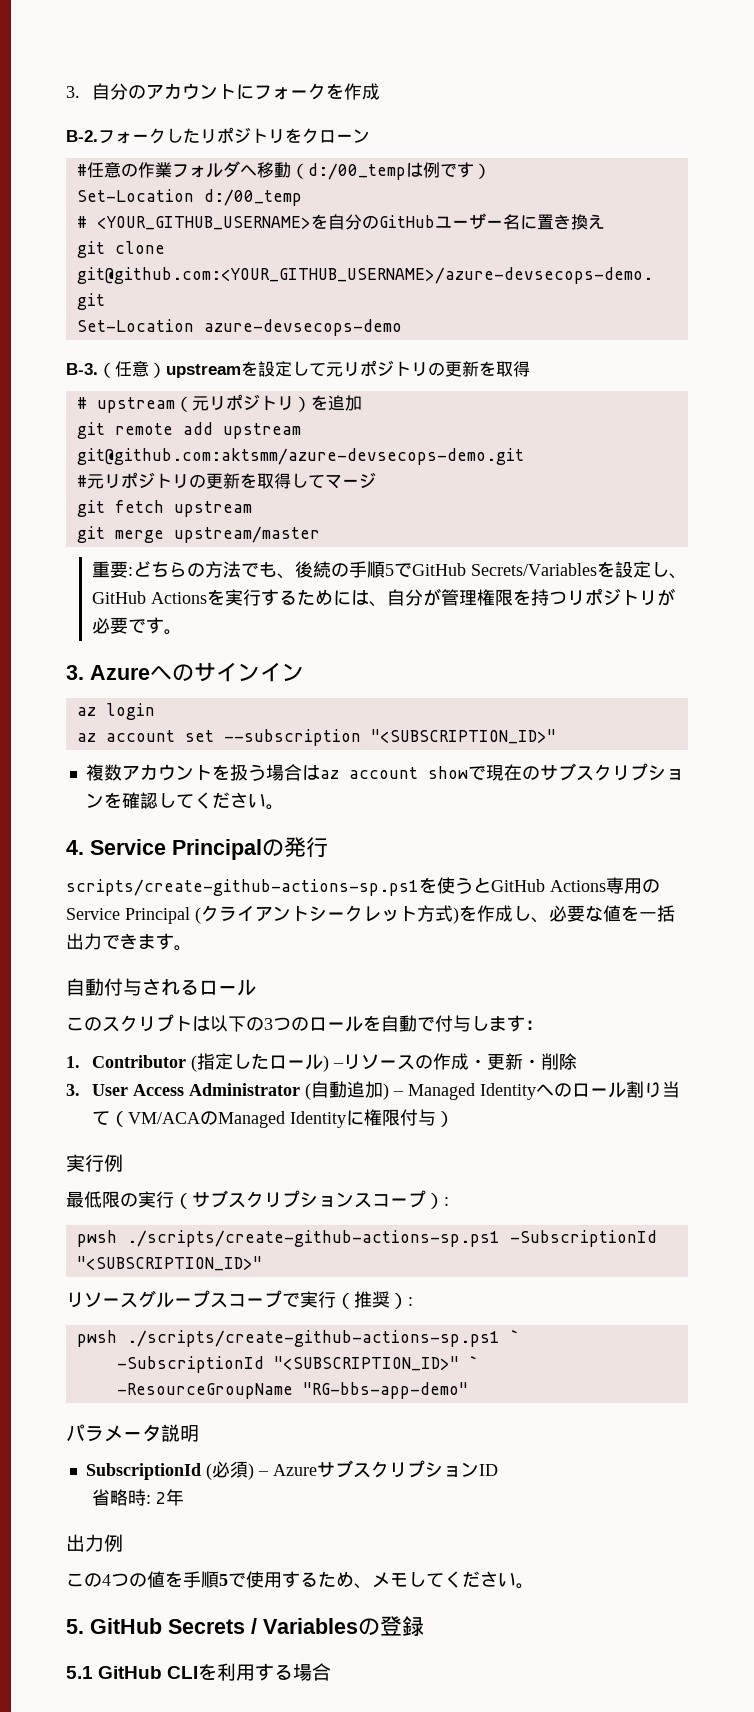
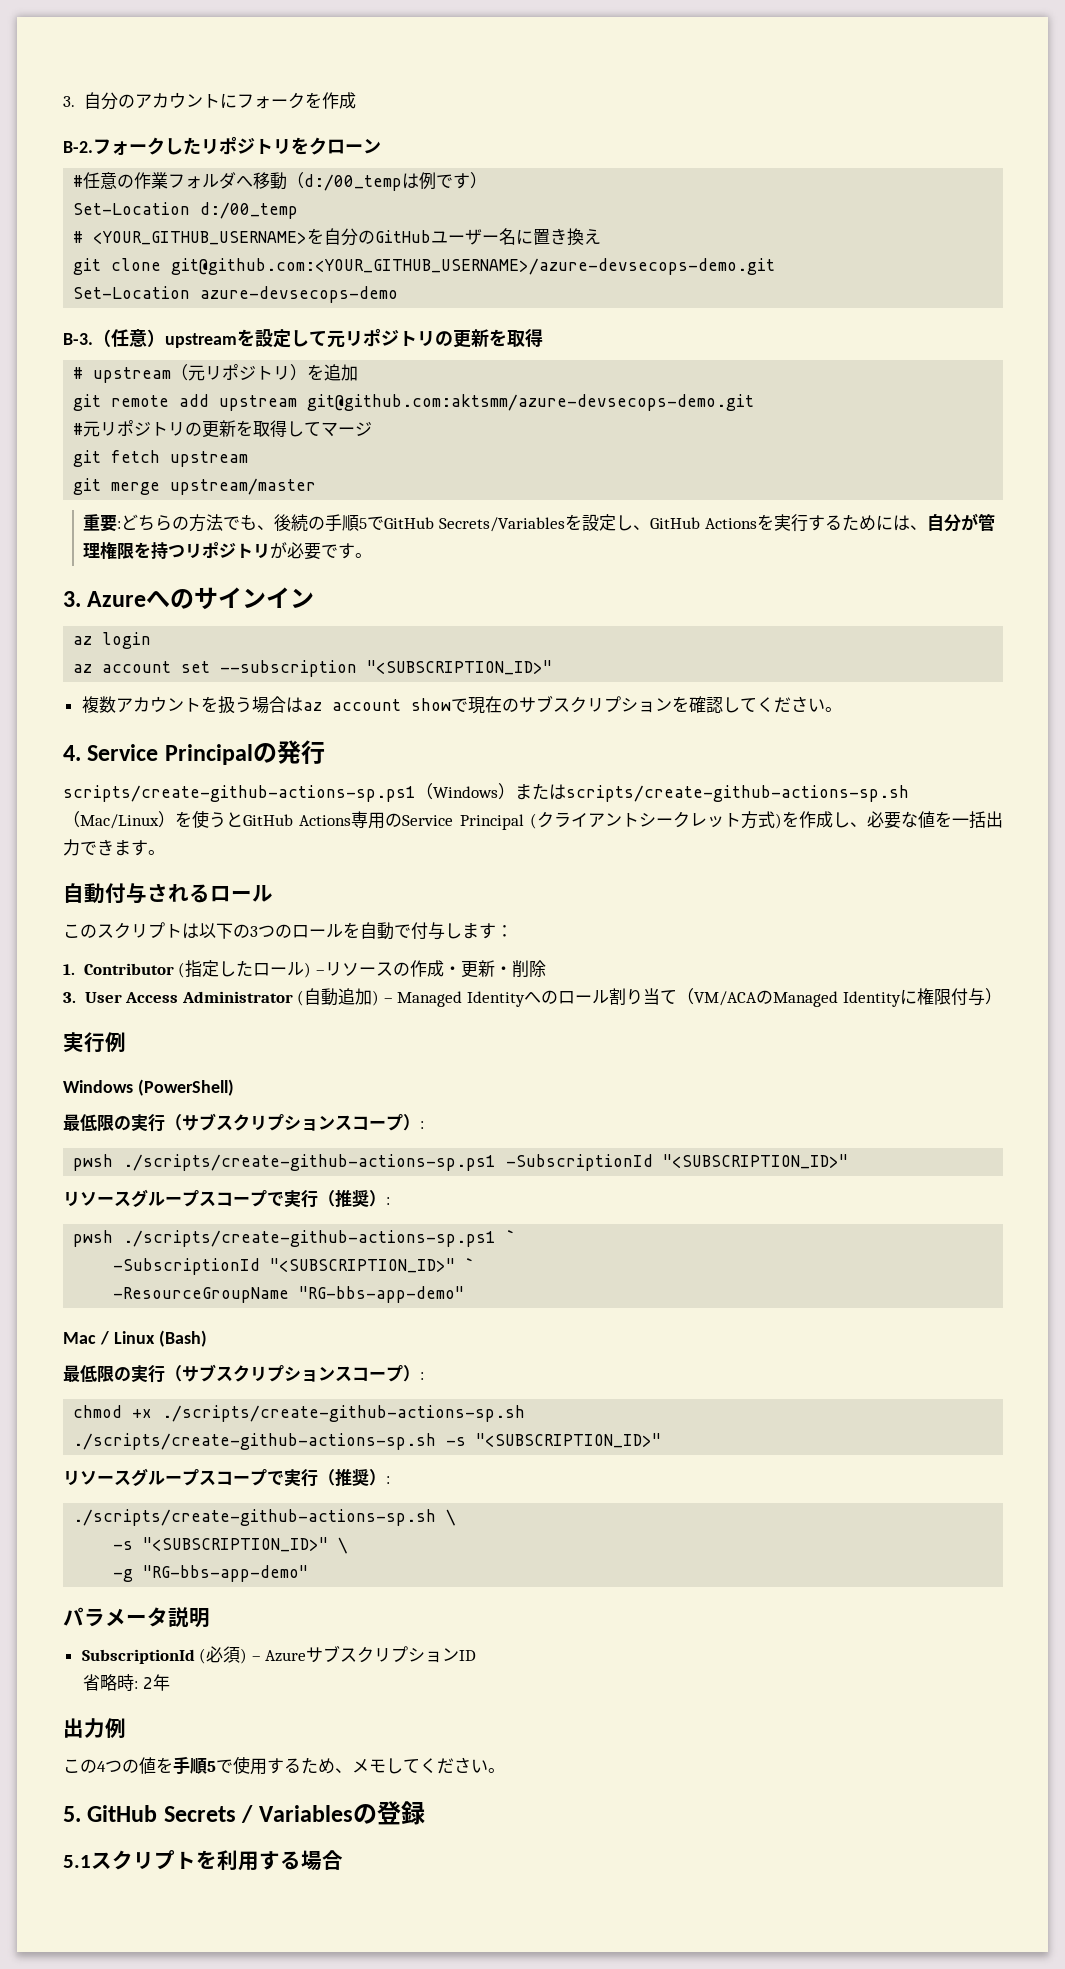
(419, 887) none -> [416,783,909,802] [63,811,175,829] （Windows）またはscripts/create-github-actions-sp.sh（Mac/Linux）
(123, 1163) none -> [63,1079,234,1096] // Windows (PowerShell)
(468, 1390) none -> [63,1330,207,1347] [63,1364,424,1383] [73,1405,526,1422] [73,1433,662,1450] [63,1468,390,1487] [73,1509,457,1526] [113,1537,349,1554] [113,1565,309,1582] // Mac / Linux (Bash) // 最低限の実行（サブスクリプションスコープ）: // chmod +x ./scripts/create-github-actions-sp.sh // ./scripts/create-github-actions-sp.sh -s "<SUBSCRIPTION_ID>" // リソースグループスコープで実行（推奨）: // ./scripts/create-github-actions-sp.sh \ // -s "<SUBSCRIPTION_ID>" \ // -g "RG-bbs-app-demo"
[98,1666,199,1679] GitHub CLI -> [91,1850,196,1870] スクリプト

